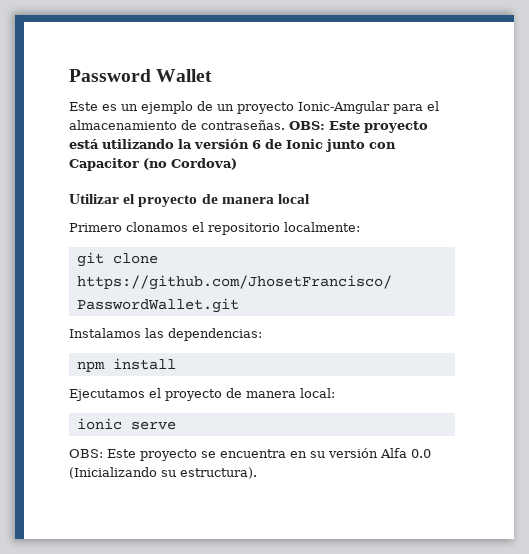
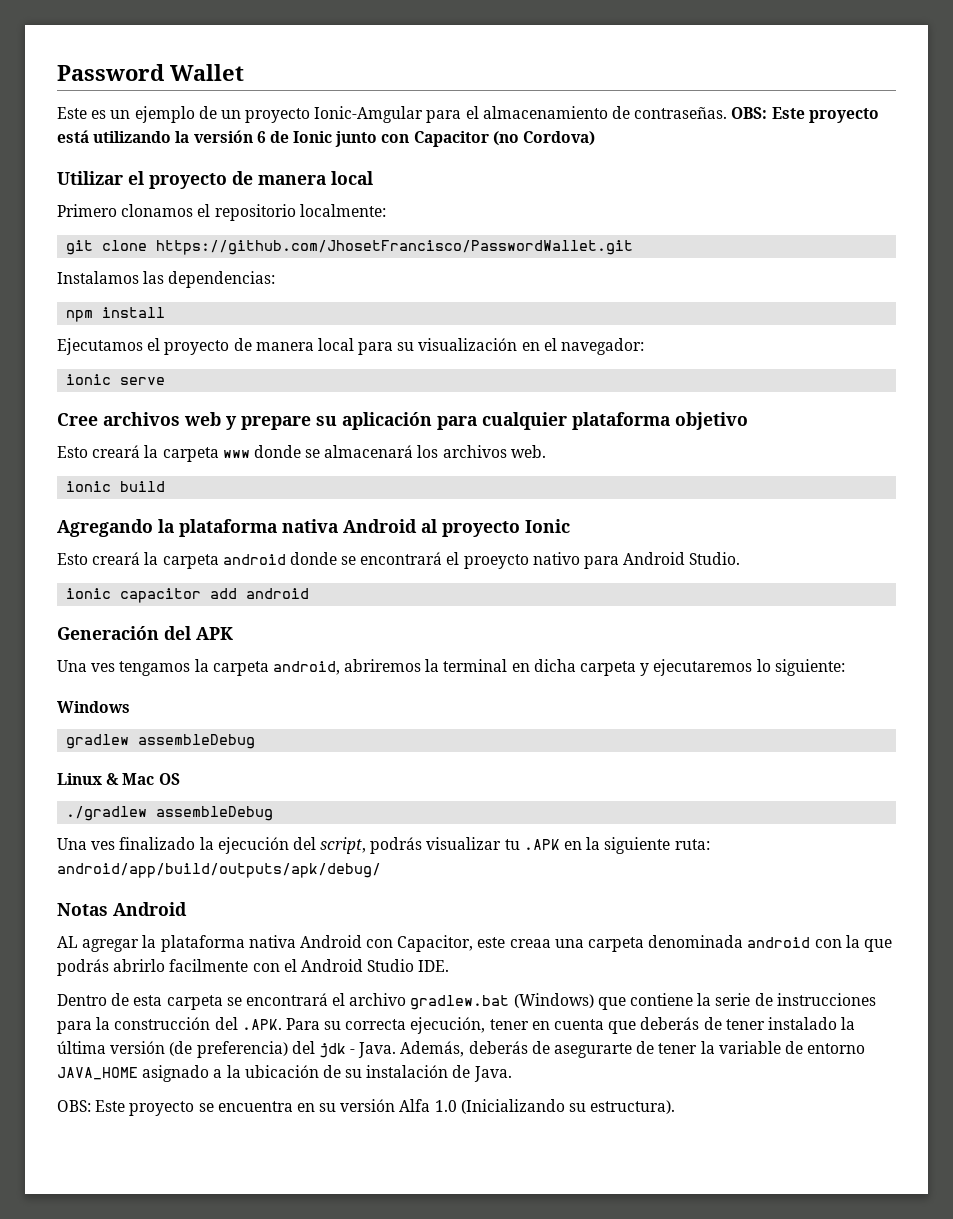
[300,388,335,398] [76,418,176,430] local: // ionic serve -> [317,338,645,355] [66,374,166,385] [57,412,748,430] [57,445,546,462] [66,481,166,492] [57,519,570,537] [57,552,741,569] [66,588,310,603] [57,626,233,640] [57,659,845,676] [57,701,130,713] [66,734,256,749] [57,773,180,785] [66,806,274,821] [57,837,710,854] [57,863,381,878] [57,902,187,916] [57,935,892,952] [57,959,450,976] [57,993,876,1010] [57,1017,856,1034] [57,1041,866,1058] [57,1065,512,1082] local para su visualización en el navegador: // ionic serve // Cree archivos web y prepare su aplicación para cualquier plataforma objetivo // Esto creará la carpeta www donde se almacenará los archivos web. // ionic build // Agregando la plataforma nativa Android al proyecto Ionic // Esto creará la carpeta android donde se encontrará el proeycto nativo para Android Studio. // ionic capacitor add android // Generación del APK // Una ves tengamos la carpeta android, abriremos la terminal en dicha carpeta y ejecutaremos lo siguiente: // Windows // gradlew assembleDebug // Linux & Mac OS // ./gradlew assembleDebug // Una ves finalizado la ejecución del script, podrás visualizar tu .APK en la siguiente ruta: android/app/build/outputs/apk/debug/ // Notas Android // AL agregar la plataforma nativa Android con Capacitor, este creaa una carpeta denominada android con la que podrás abrirlo facilmente con el Android Studio IDE. // Dentro de esta carpeta se encontrará el archivo gradlew.bat (Windows) que contiene la serie de instrucciones para la construcción del .APK. Para su correcta ejecución, tener en cuenta que deberás de tener instalado la última versión (de preferencia) del jdk - Java. Además, deberás de asegurarte de tener la variable de entorno JAVA_HOME asignado a la ubicación de su instalación de Java.
[411,449,431,458] 0.0 -> [434,1100,457,1112] 1.0

